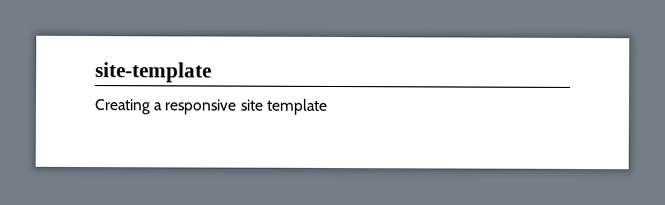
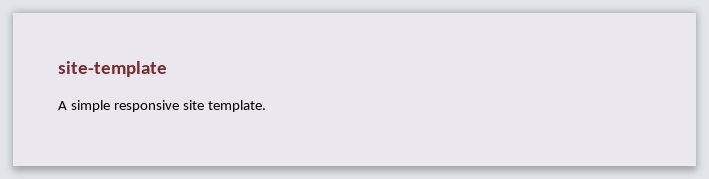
[94,99,163,115] Creating a -> [58,100,110,112] A simple
[265,98,328,115] template -> [207,100,266,112] template.

